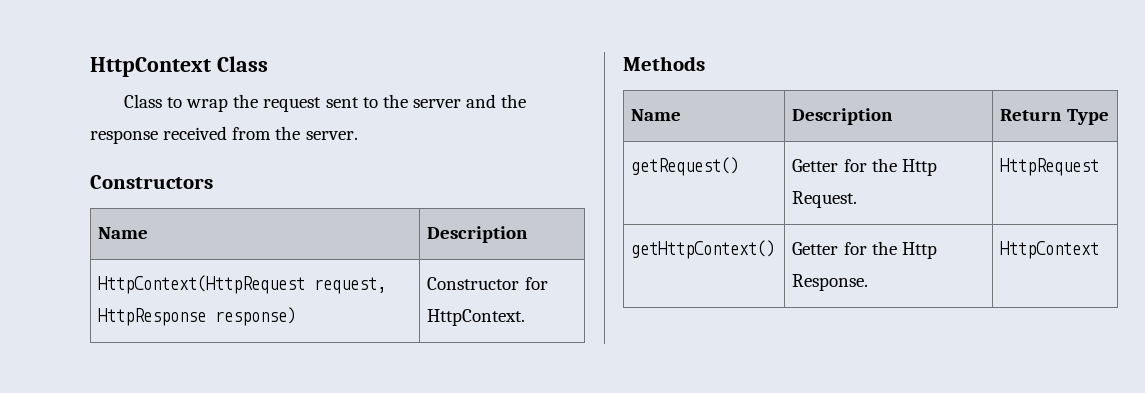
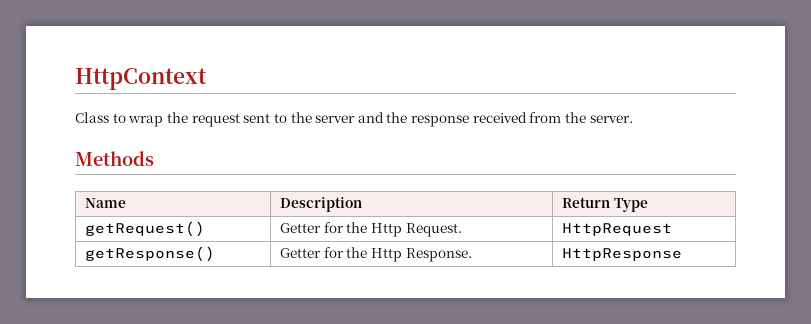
[90,56,268,77] HttpContext Class -> [75,68,207,90] HttpContext
[90,175,213,189] [98,227,149,239] [427,226,529,243] [98,275,387,294] [98,307,297,326] [427,277,548,290] [427,309,526,326] // Constructors // Name | Description // HttpContext(HttpRequest request, HttpResponse response) | Constructor for HttpContext. -> (633, 119) none
[631,240,776,259] getHttpContext() -> [84,246,215,262] getResponse()
[1000,241,1100,259] HttpContext -> [561,248,682,261] HttpResponse

